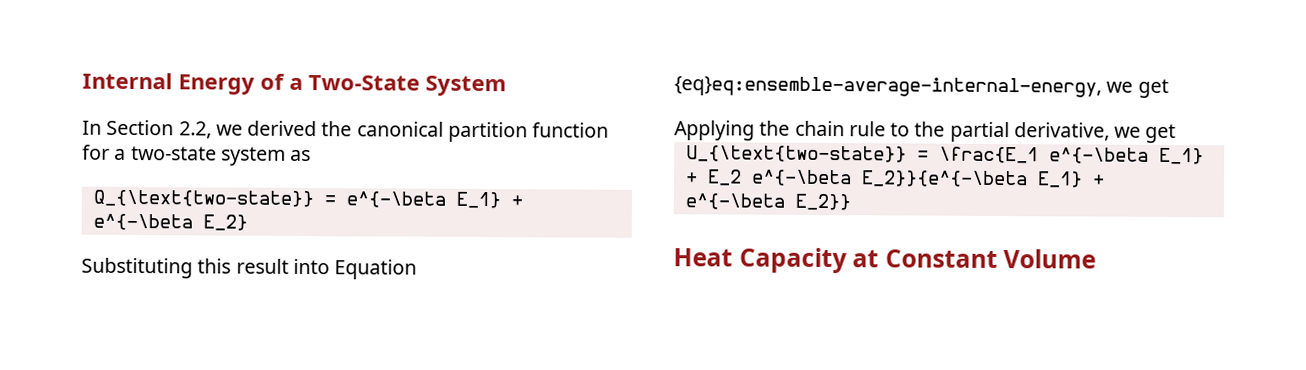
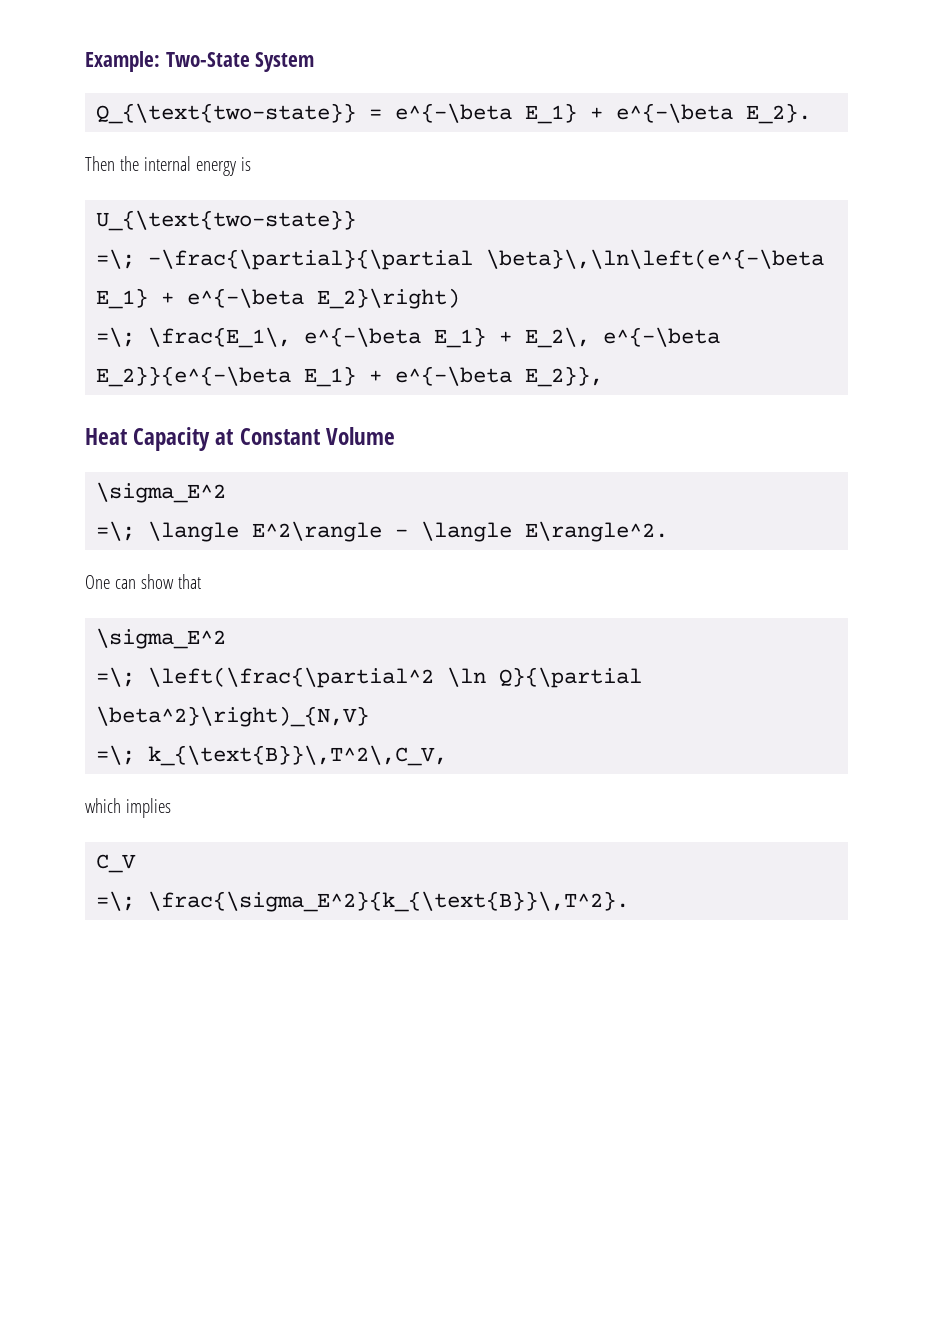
[82,72,507,97] [82,119,610,143] [82,144,312,166] Internal Energy of a Two-State System // In Section 2.2, we derived the canonical partition function for a two-state system as -> [85,51,315,72] Example: Two-State System
[202,214,248,231] [81,257,418,280] [674,76,1169,98] [674,120,1177,144] [685,145,1204,165] [685,169,742,186] E_2} // Substituting this result into Equation {eq}eq:ensemble-average-internal-energy, we get // Applying the chain rule to the partial derivative, we get // U_{\text{two-state}} = \frac{E_1 e^{-\beta E_1} + E_2 -> [746,103,812,124] [85,156,251,176] [96,210,357,231] [96,249,825,270] [96,288,461,309] [96,327,591,348] E_2}. // Then the internal energy is // U_{\text{two-state}} // =\; -\frac{\partial}{\partial \beta}\,\ln\left(e^{-\beta E_1} + e^{-\beta E_2}\right) // =\; \frac{E_1\, e^{-\beta E_1} + E_2\,
[794,193,851,211] E_2}} -> [525,366,604,387] E_2}},
(1097, 259) none -> [96,482,227,503] [96,521,669,542] [85,574,201,589] [96,628,227,649] [96,667,643,688] [96,706,370,727] [96,745,448,766] [85,798,171,818] [96,854,137,873] [96,891,630,912] // \sigma_E^2 // =\; \langle E^2\rangle - \langle E\rangle^2. // One can show that // \sigma_E^2 // =\; \left(\frac{\partial^2 \ln Q}{\partial \beta^2}\right)_{N,V} // =\; k_{\text{B}}\,T^2\,C_V, // which implies // C_V // =\; \frac{\sigma_E^2}{k_{\text{B}}\,T^2}.

